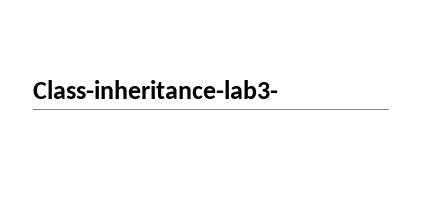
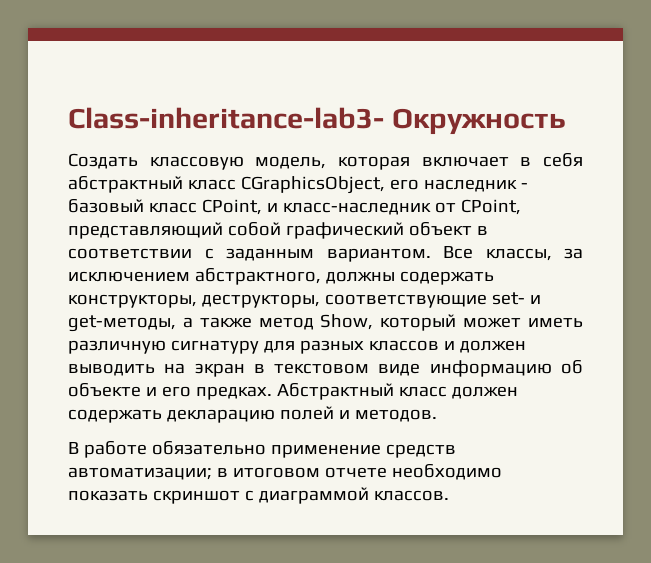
(278, 89) none -> [391,108,566,135] [68,153,583,170] [68,176,528,194] [68,199,521,215] [68,222,488,239] [68,246,583,262] [68,268,494,285] [68,292,541,308] [68,314,584,332] [68,340,526,354] [68,360,583,377] [68,383,518,400] [68,406,437,423] [68,441,456,458] [68,464,502,480] [68,487,449,504] Окружность // Создать классовую модель, которая включает в себя абстрактный класс CGraphicsObject, его наследник - базовый класс CPoint, и класс-наследник от CPoint, представляющий собой графический объект в соответствии с заданным вариантом. Все классы, за исключением абстрактного, должны содержать конструкторы, деструкторы, соответствующие set- и get-методы, а также метод Show, который может иметь различную сигнатуру для разных классов и должен выводить на экран в текстовом виде информацию об объекте и его предках. Абстрактный класс должен содержать декларацию полей и методов. // В работе обязательно применение средств автоматизации; в итоговом отчете необходимо показать скриншот с диаграммой классов.

